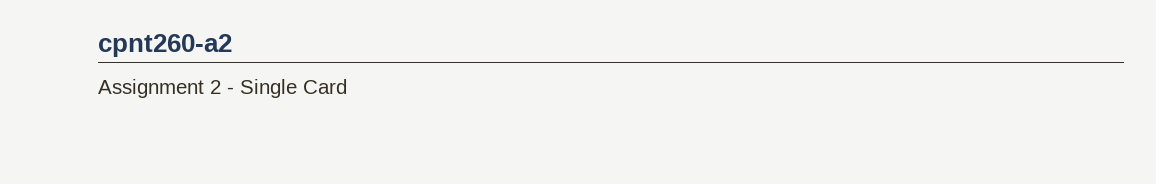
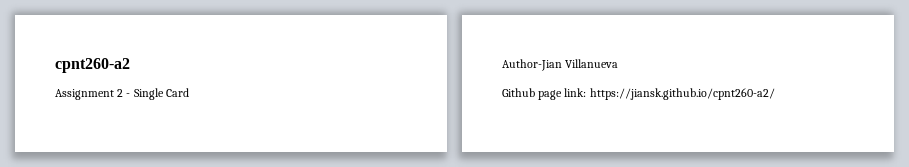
(347, 86) none -> [502,59,619,71] [502,88,775,100] // Author-Jian Villanueva // Github page link: https://jiansk.github.io/cpnt260-a2/

